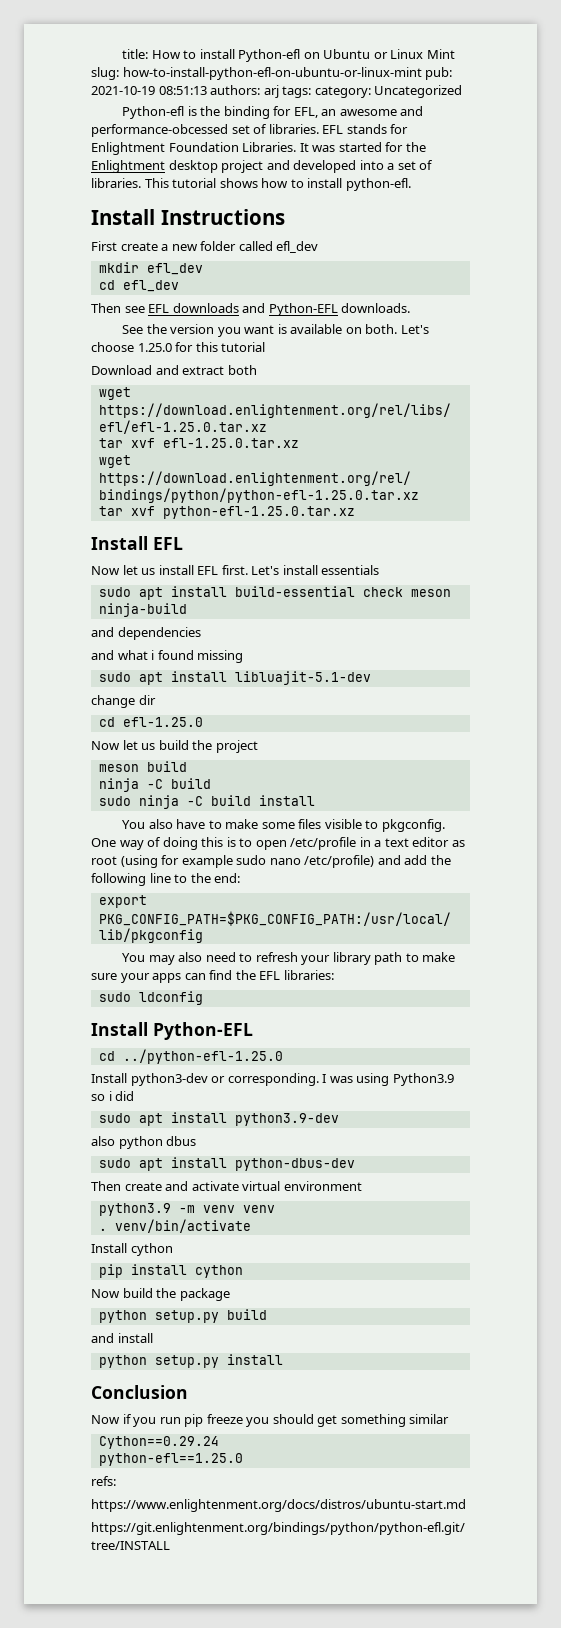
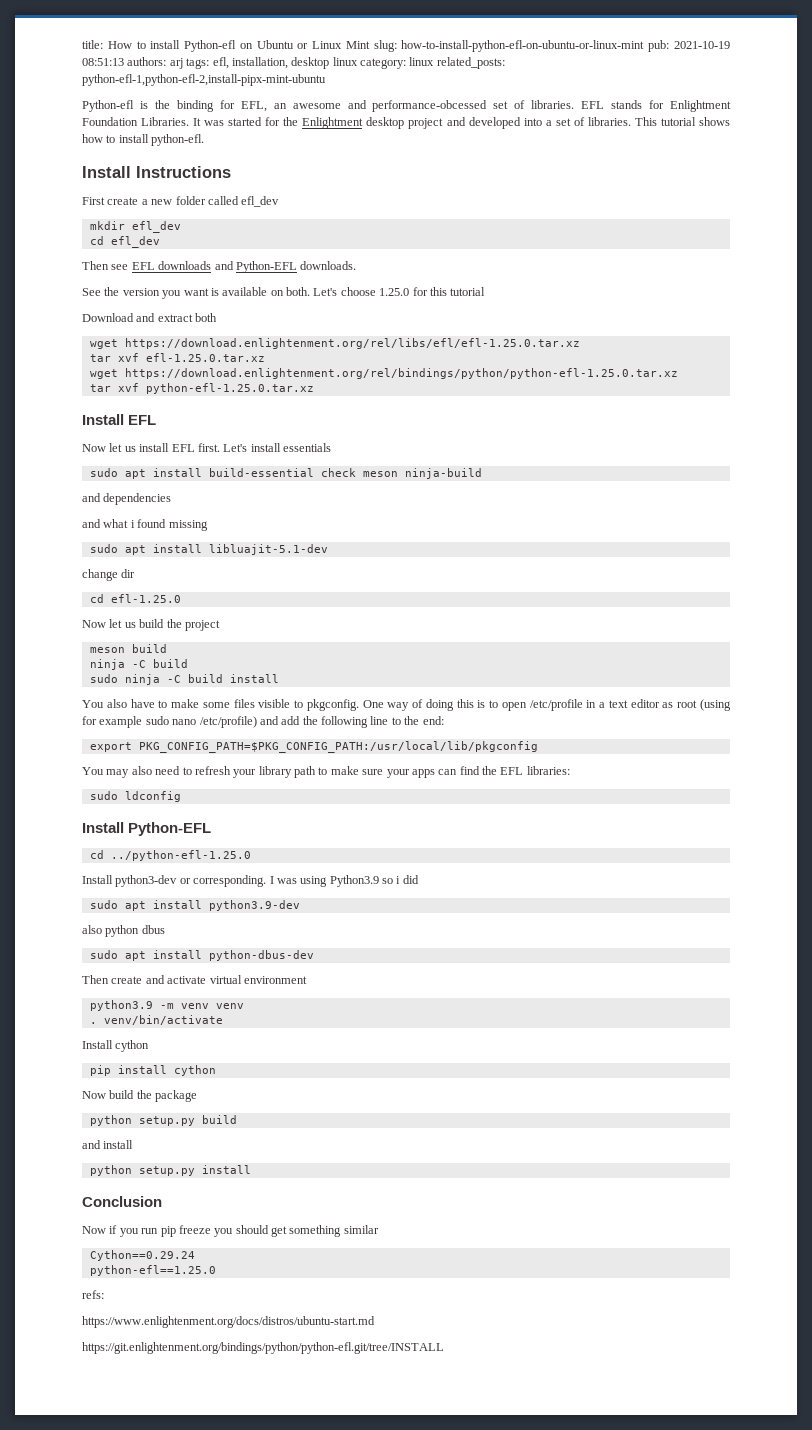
[314,85,463,98] category: Uncategorized -> [212,57,505,69] [82,74,326,86] efl, installation, desktop linux category: linux related_posts: python-efl-1,python-efl-2,install-pipx-mint-ubuntu

